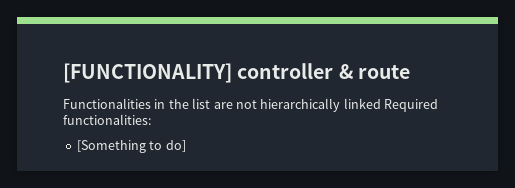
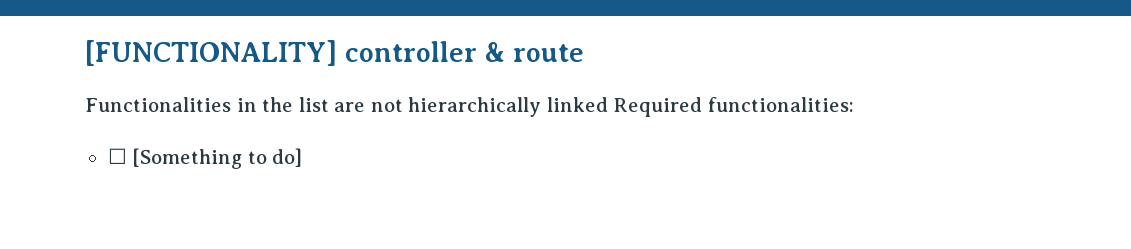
(151, 119) none -> [107,148,127,164] ☐

